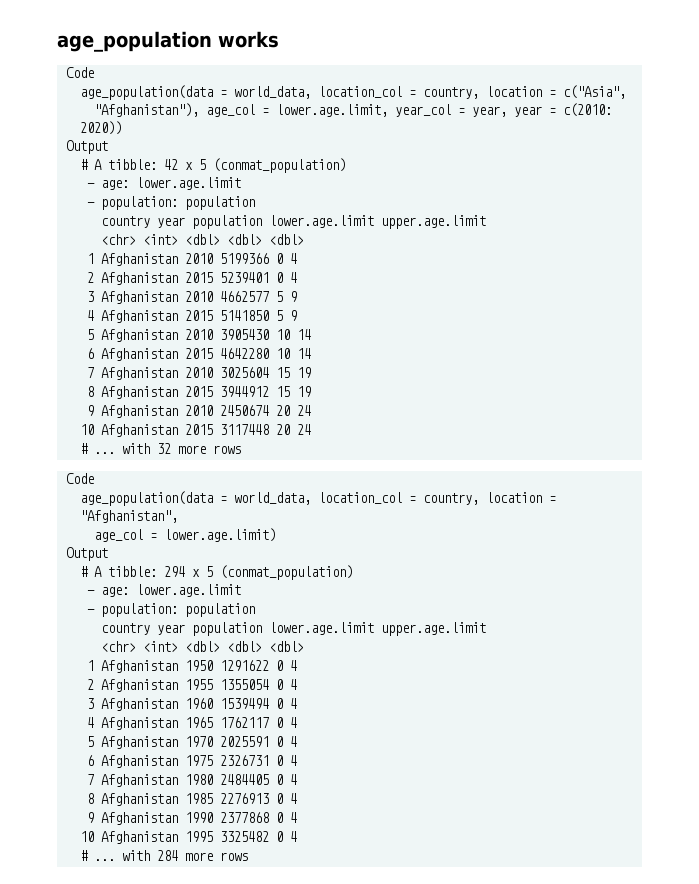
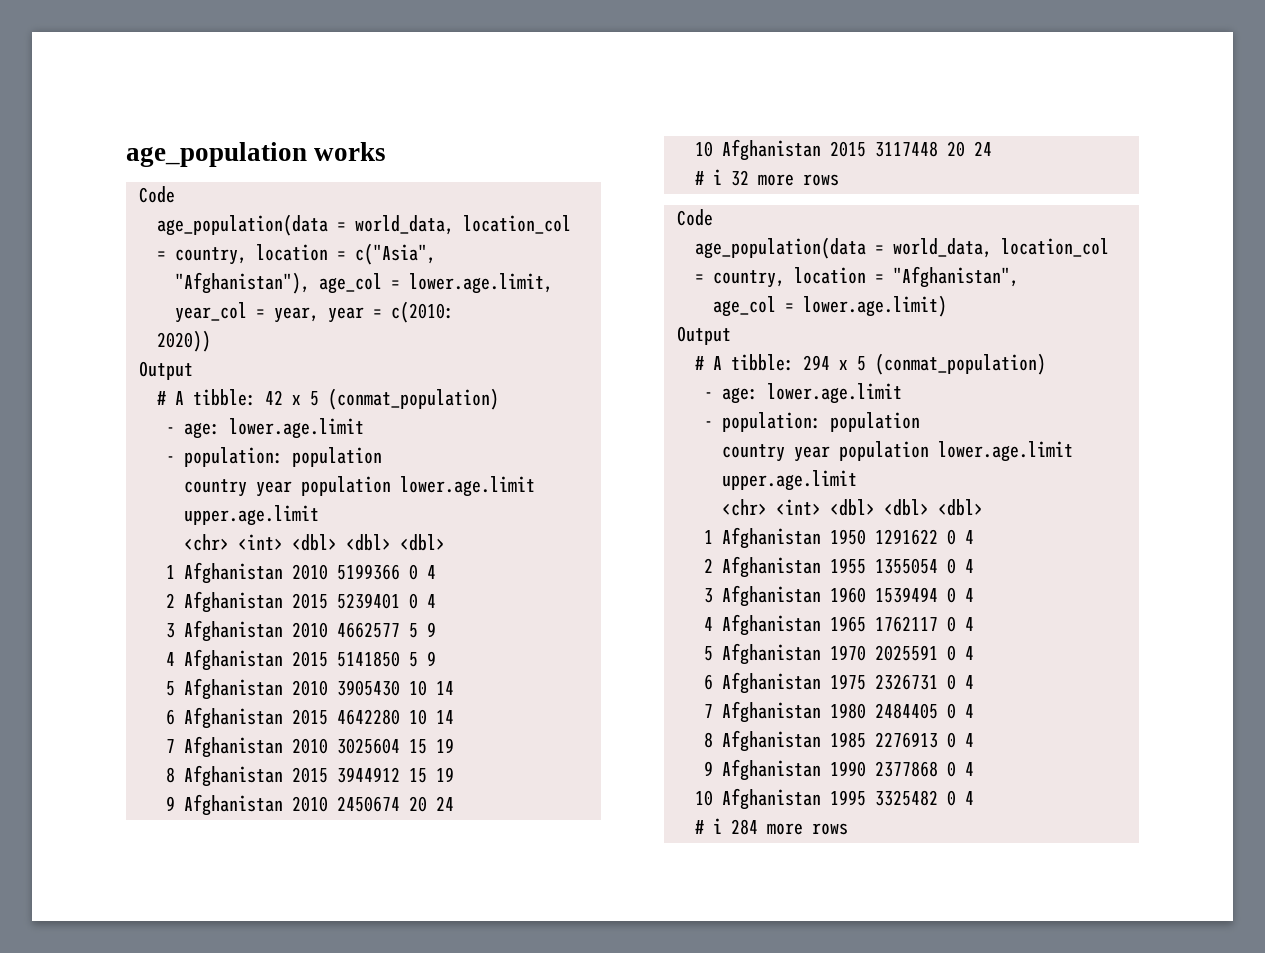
[93,443,150,454] ... with -> [712,169,722,185] i
[93,850,150,861] ... with -> [712,818,722,834] i

